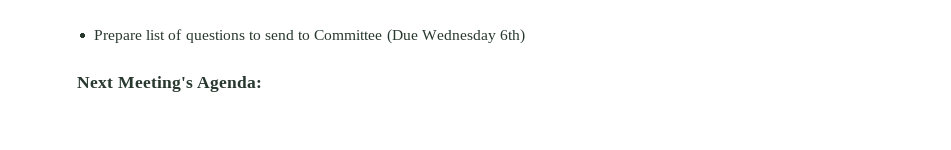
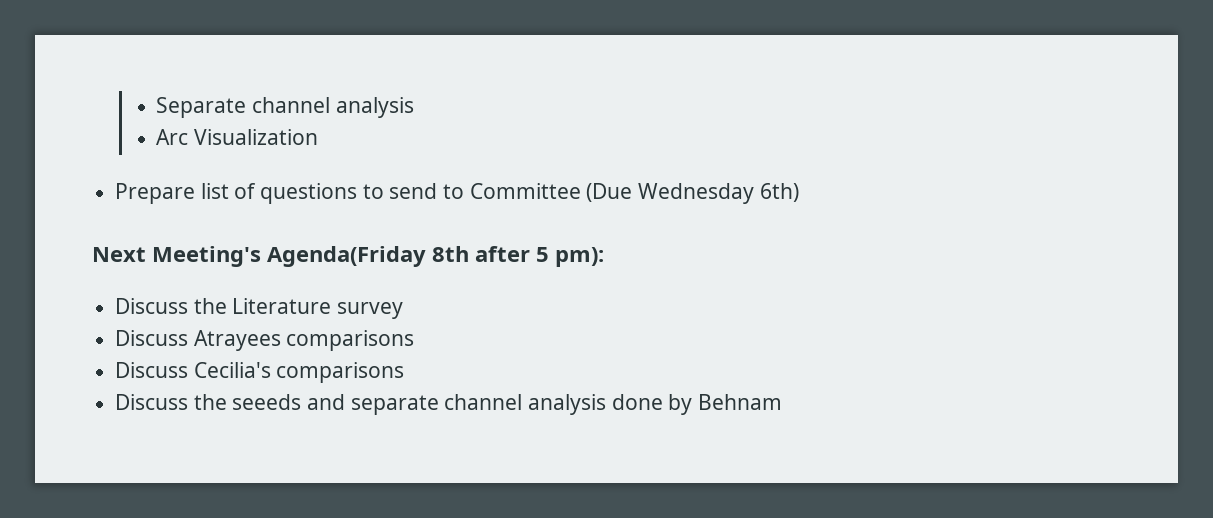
(94, 36) none -> [156,97,414,118] [156,129,319,145] Separate channel analysis // Arc Visualization //
[197,76,263,92] Agenda: -> [267,246,604,267] [115,298,404,319] [115,330,415,351] [115,362,405,383] [115,394,783,415] Agenda(Friday 8th after 5 pm): // Discuss the Literature survey // Discuss Atrayees comparisons // Discuss Cecilia's comparisons // Discuss the seeeds and separate channel analysis done by Behnam

